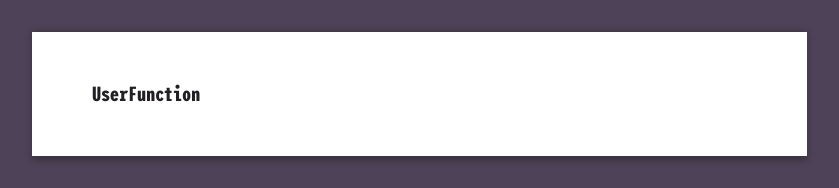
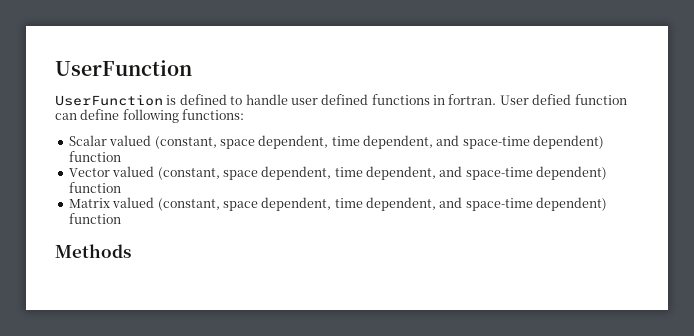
[92,84,200,102] UserFunction -> [55,60,192,76] [55,94,627,106] [55,109,245,123] [68,135,605,149] [68,151,121,162] [68,166,608,180] [68,182,121,193] [68,197,608,211] [68,213,121,224] [55,244,131,258] UserFunction // UserFunction is defined to handle user defined functions in fortran. User defied function can define following functions: // Scalar valued (constant, space dependent, time dependent, and space-time dependent) function // Vector valued (constant, space dependent, time dependent, and space-time dependent) function // Matrix valued (constant, space dependent, time dependent, and space-time dependent) function // Methods

